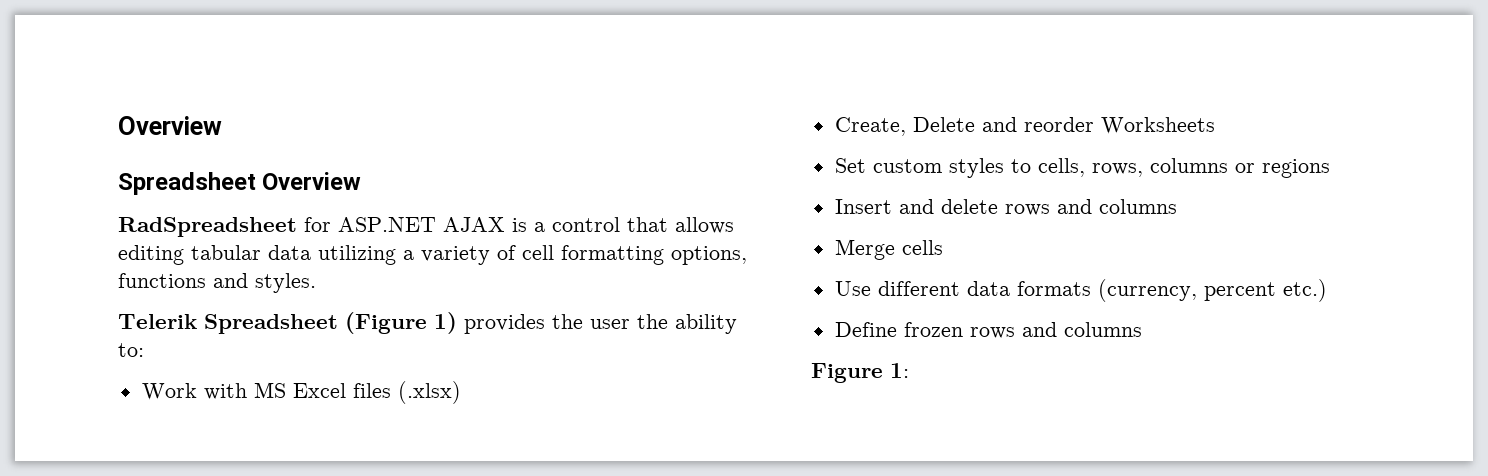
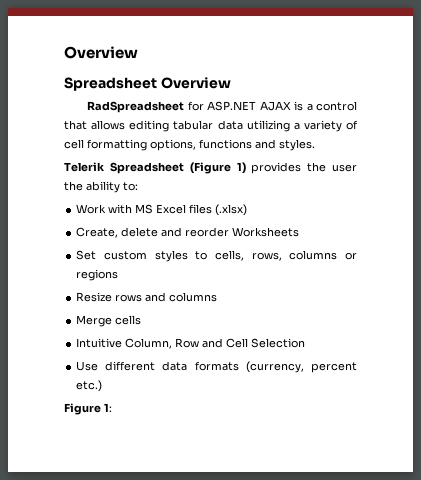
[912,117,975,132] Delete -> [121,227,159,237] delete
[834,199,998,214] Insert and delete -> [76,292,113,302] Resize
(943, 247) none -> [76,338,306,349] // Intuitive Column, Row and Cell Selection
[834,322,1142,339] // Define frozen rows and columns -> (103, 386) none

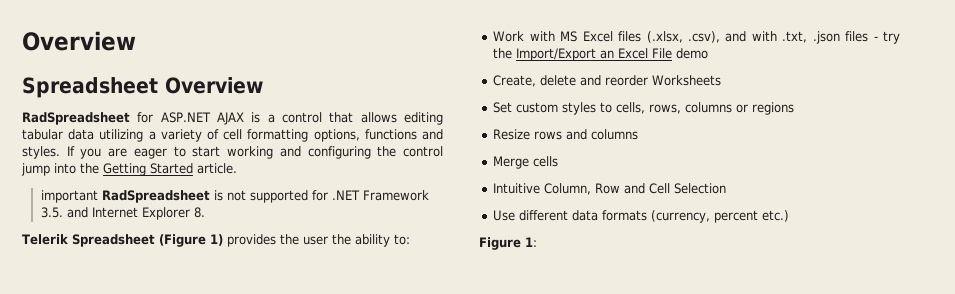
(315, 145) none -> [66,146,444,159] [21,163,237,176] [40,190,429,203] [40,207,205,220] If you are eager to start working and configuring the control jump into the Getting Started article. // important RadSpreadsheet is not supported for .NET Framework 3.5. and Internet Explorer 8.
[215,204,248,216] (.xlsx) -> [646,31,900,44] [493,48,709,61] (.xlsx, .csv), and with .txt, .json files - try the Import/Export an Excel File demo

